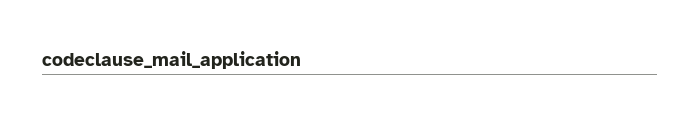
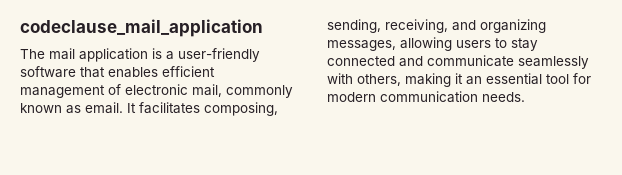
(301, 60) none -> [20,48,260,62] [20,66,215,78] [20,84,293,98] [20,102,278,116] [327,19,546,33] [327,37,538,51] [327,55,589,69] [327,73,591,87] [327,91,525,103] // The mail application is a user-friendly software that enables efficient management of electronic mail, commonly known as email. It facilitates composing, sending, receiving, and organizing messages, allowing users to stay connected and communicate seamlessly with others, making it an essential tool for modern communication needs.

